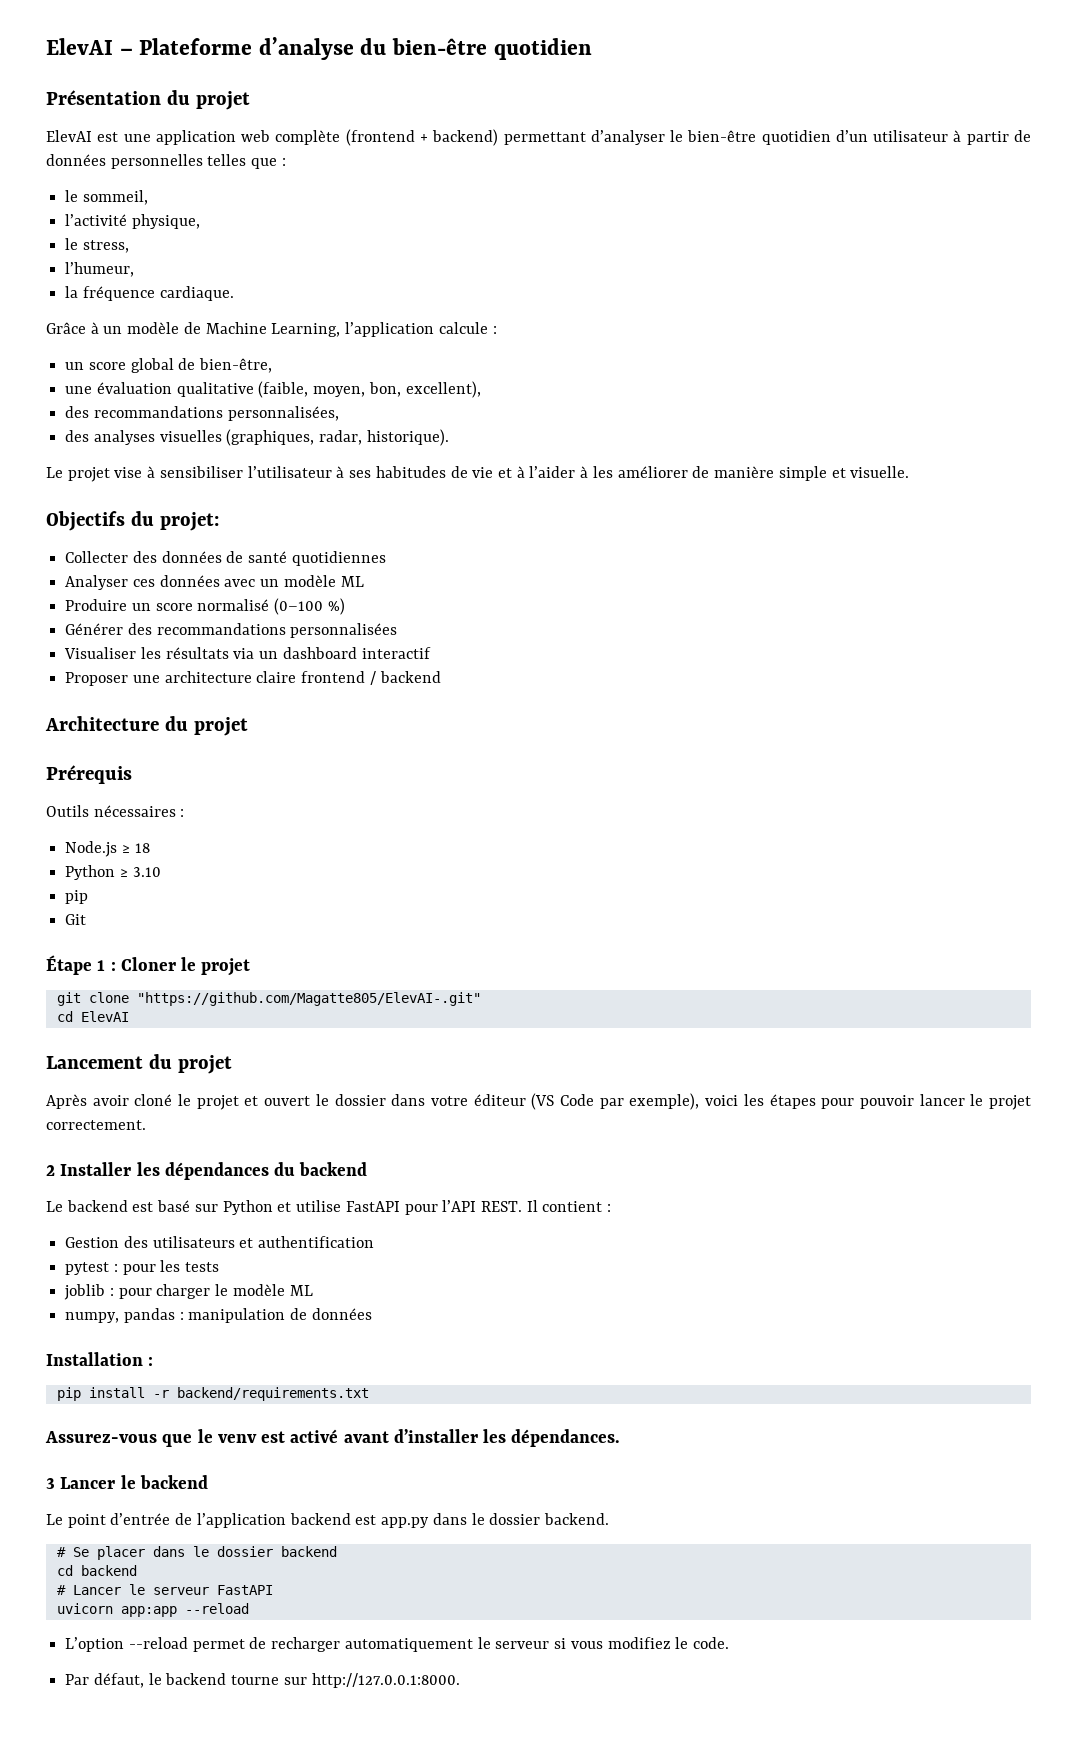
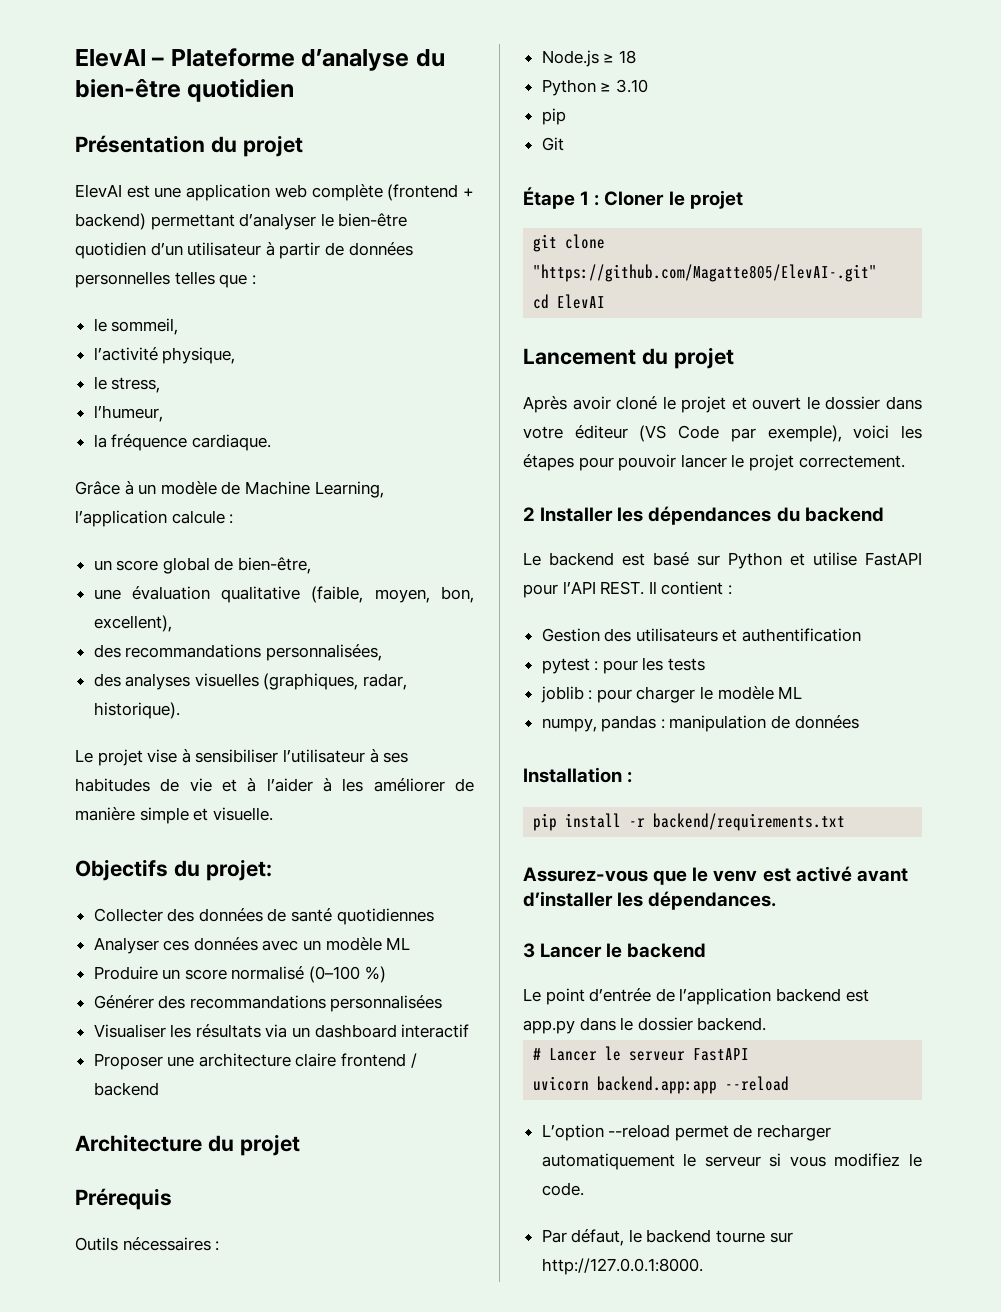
[56,1546,337,1560] [56,1565,137,1576] // # Se placer dans le dossier backend // cd backend -> (767, 1024) none
[120,1606,177,1617] app:app -> [597,1076,718,1094] backend.app:app

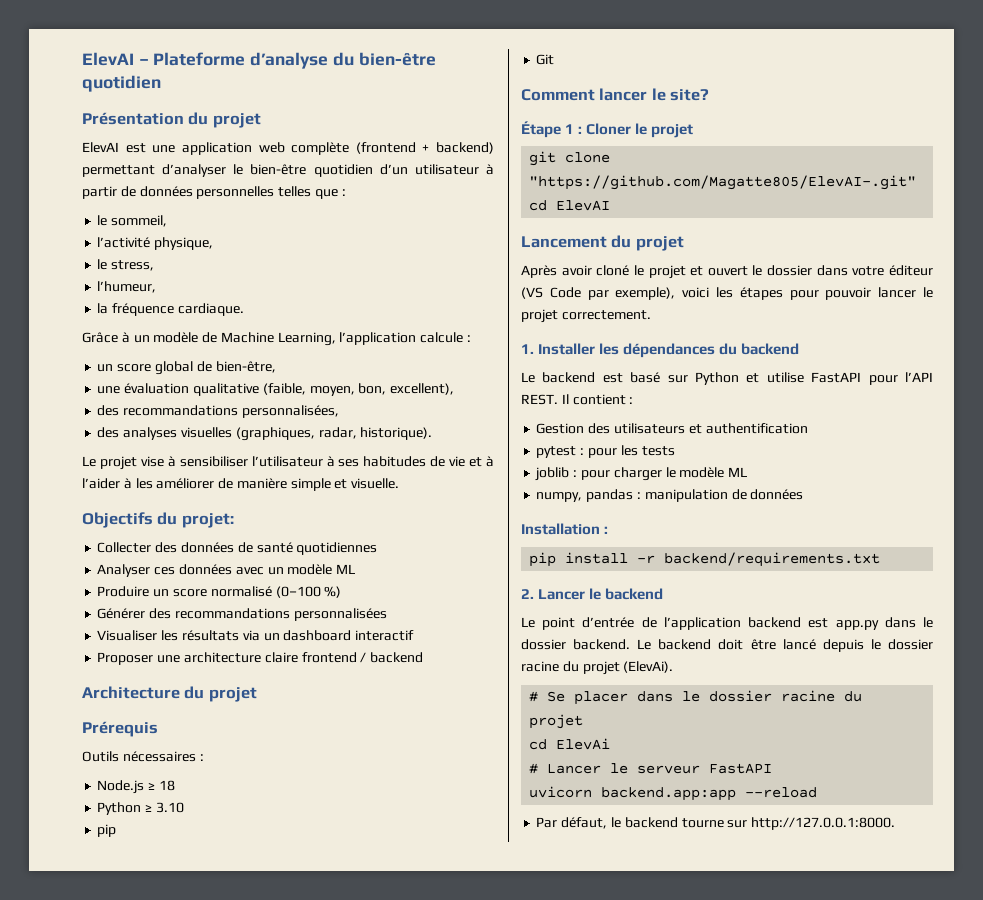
(564, 144) none -> [521,88,710,101] // Comment lancer le site?
[523,507,535,521] 2 -> [521,344,534,354] 1.
[523,866,908,885] [523,891,777,910] [523,943,535,958] Assurez-vous que le venv est activé avant d’installer les dépendances. // 3 -> [521,589,534,599] 2.
(767, 1024) none -> [637,639,933,652] [521,661,674,675] [529,690,863,705] [529,714,584,729] [529,738,611,750] Le backend doit être lancé depuis le dossier racine du projet (ElevAi). // # Se placer dans le dossier racine du projet // cd ElevAi
[541,1124,832,1141] [541,1153,922,1170] [541,1182,584,1196] // L’option --reload permet de recharger automatiquement le serveur si vous modifiez le code. -> (818, 792) none

